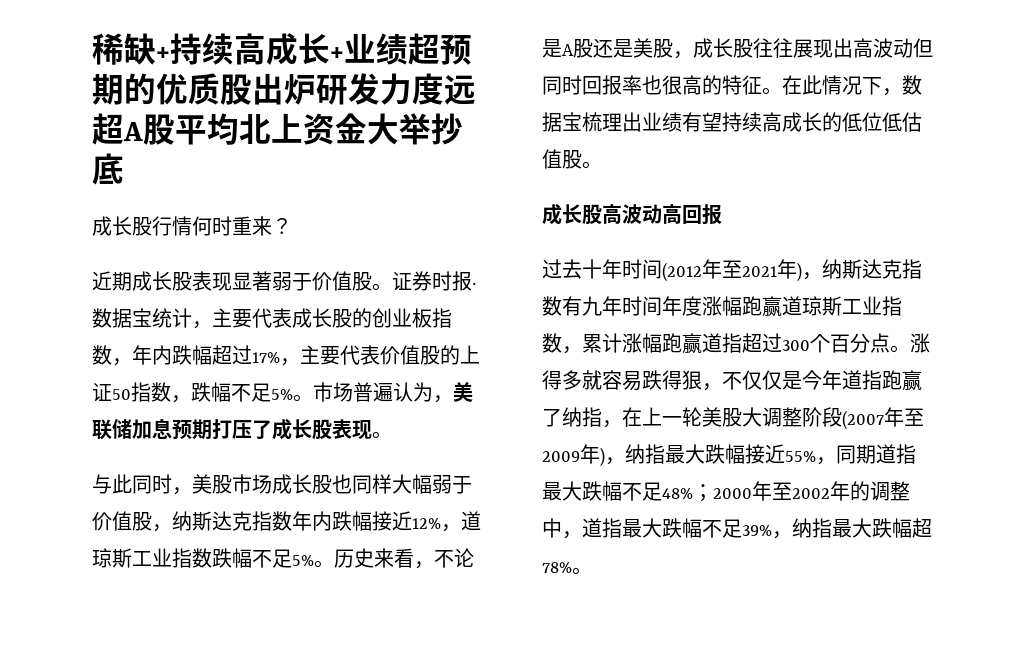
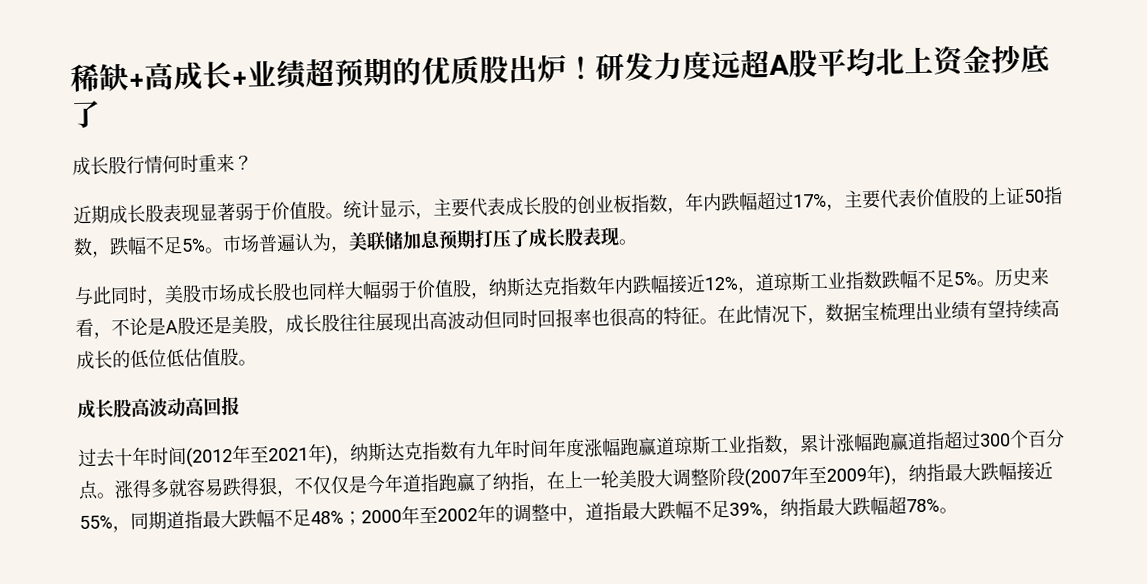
[170,33,234,65] 持续 -> (145, 80) none
(316, 89) none -> [566,55,596,81] ！
[367,113,431,145] 大举 -> (992, 59) none
(124, 169) none -> [71,100,101,129] 了
[392,271,476,291] [92,308,192,328] 证券时报·数据宝统计 -> [343,199,417,219] 统计显示

